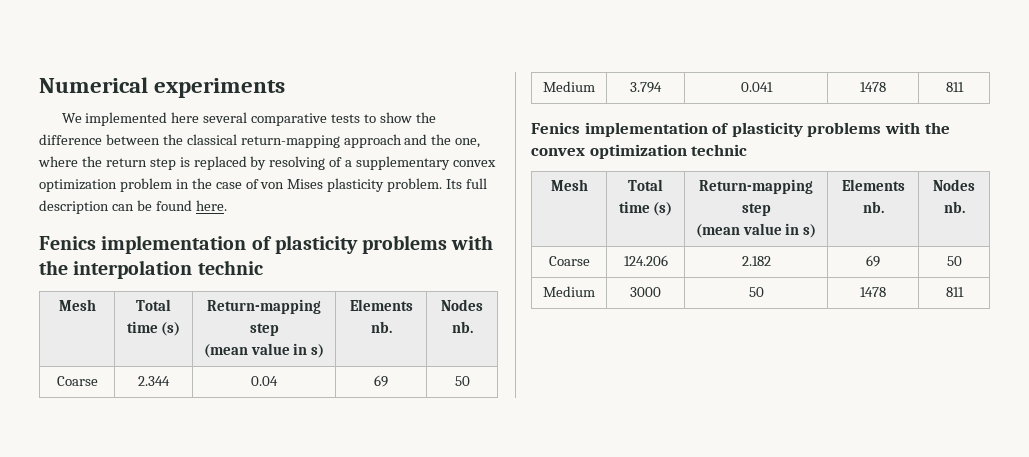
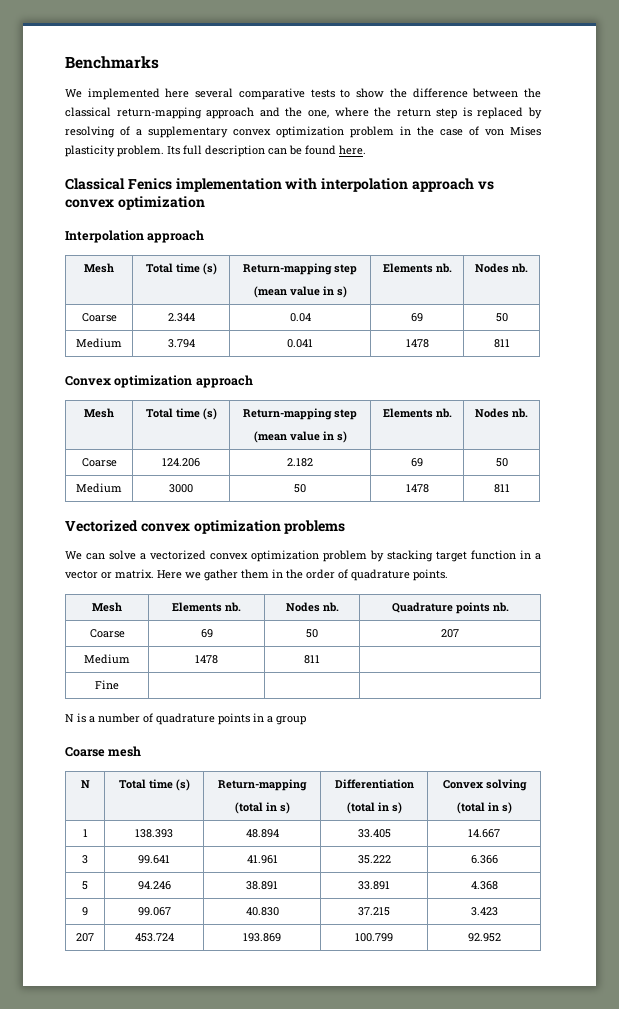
[39,77,286,98] Numerical experiments -> [65,56,159,69] Benchmarks
[39,235,494,254] [39,260,263,279] Fenics implementation of plasticity problems with the interpolation technic -> [65,178,494,192] [65,196,205,210] [65,230,205,243] Classical Fenics implementation with interpolation approach vs convex optimization // Interpolation approach
[531,122,950,137] [531,144,748,159] Fenics implementation of plasticity problems with the convex optimization technic -> [65,375,253,388] Convex optimization approach
(964, 292) none -> [65,520,346,534] [65,550,541,562] [65,569,448,581] [92,602,122,612] [172,602,241,612] [285,602,339,612] [391,602,509,614] [89,629,125,638] [200,629,213,638] [306,629,318,638] [440,629,459,638] [84,654,130,664] [195,655,218,664] [304,655,320,664] [95,680,119,690] [65,713,306,725] [65,746,142,757] [80,780,90,788] [118,779,190,791] [218,779,307,791] [234,802,290,814] [334,779,414,789] [346,802,402,814] [442,779,527,791] [456,802,512,814] [82,829,88,837] [135,829,173,838] [245,829,279,838] [357,829,391,838] [468,829,500,838] [82,855,88,864] [138,855,170,864] [246,855,278,864] [357,855,391,864] [470,855,498,864] [82,881,88,890] [137,881,171,890] [246,881,278,890] [358,881,390,890] [470,881,498,890] [82,907,88,916] [137,907,171,916] [245,907,279,916] [358,907,390,916] [470,907,498,916] [76,933,94,942] [134,933,174,942] [243,933,281,942] [355,933,393,942] [467,933,501,942] // Vectorized convex optimization problems // We can solve a vectorized convex optimization problem by stacking target function in a vector or matrix. Here we gather them in the order of quadrature points. // Mesh | Elements nb. | Nodes nb. | Quadrature points nb. // Coarse | 69 | 50 | 207 // Medium | 1478 | 811 | // Fine | | | // N is a number of quadrature points in a group // Coarse mesh // N | Total time (s) | Return-mapping // (total in s) | Differentiation // (total in s) | Convex solving // (total in s) // 1 | 138.393 | 48.894 | 33.405 | 14.667 // 3 | 99.641 | 41.961 | 35.222 | 6.366 // 5 | 94.246 | 38.891 | 33.891 | 4.368 // 9 | 99.067 | 40.830 | 37.215 | 3.423 // 207 | 453.724 | 193.869 | 100.799 | 92.952

